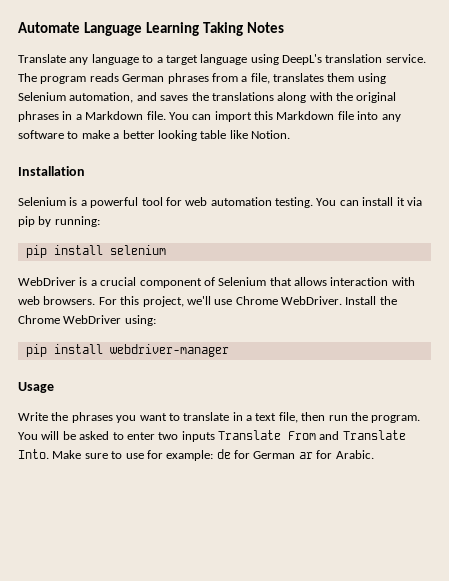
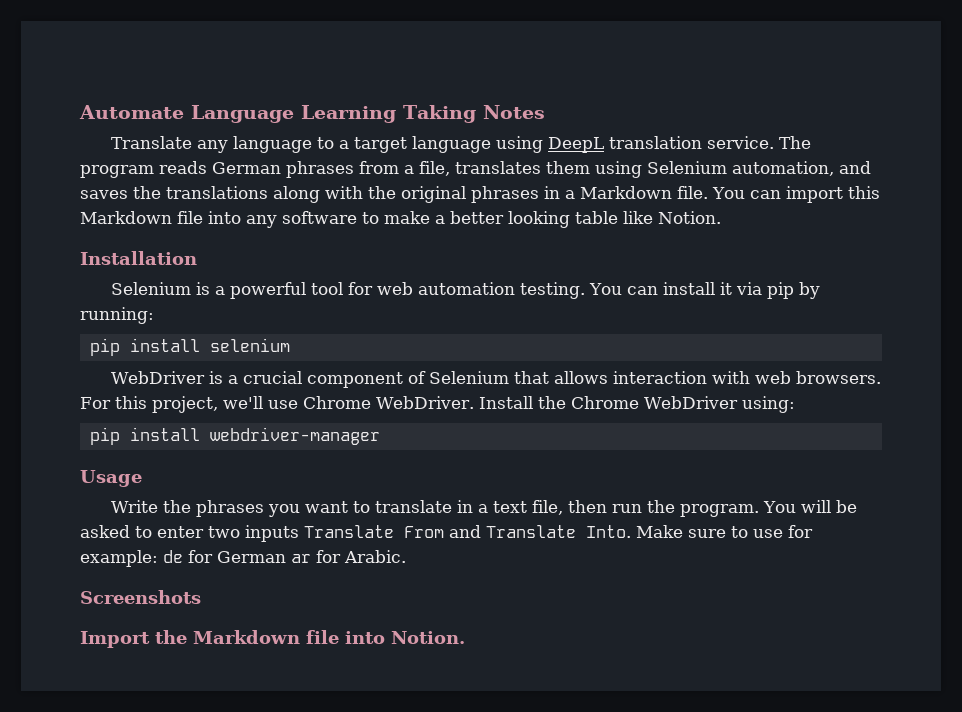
[282,54,322,65] DeepL's -> [547,137,604,153] DeepL
(374, 454) none -> [80,590,201,604] [80,630,465,648] // Screenshots // Import the Markdown file into Notion.

